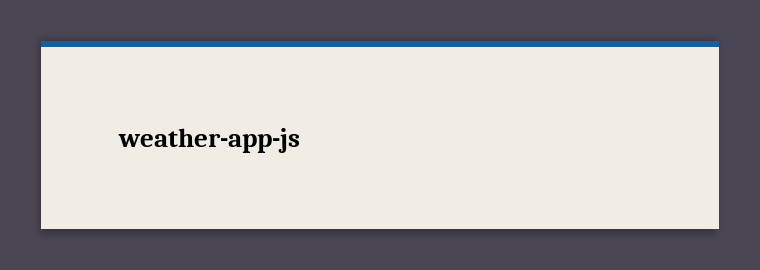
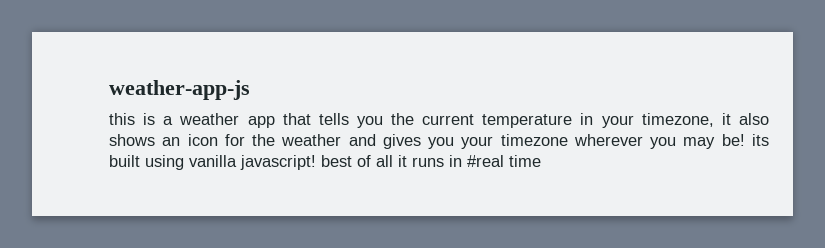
(300, 140) none -> [109,113,769,128] [109,134,769,149] [109,155,541,170] // this is a weather app that tells you the current temperature in your timezone, it also shows an icon for the weather and gives you your timezone wherever you may be! its built using vanilla javascript! best of all it runs in #real time

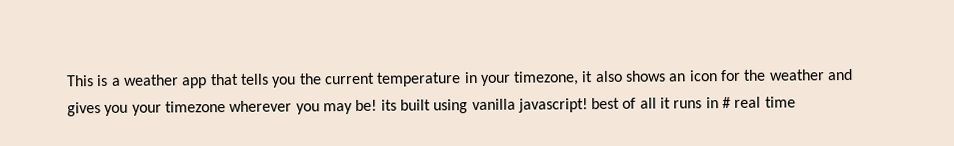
[109,80,250,100] [109,113,135,125] weather-app-js // this -> [67,75,94,87] This
[467,155,504,167] #real -> [722,96,762,109] # real

